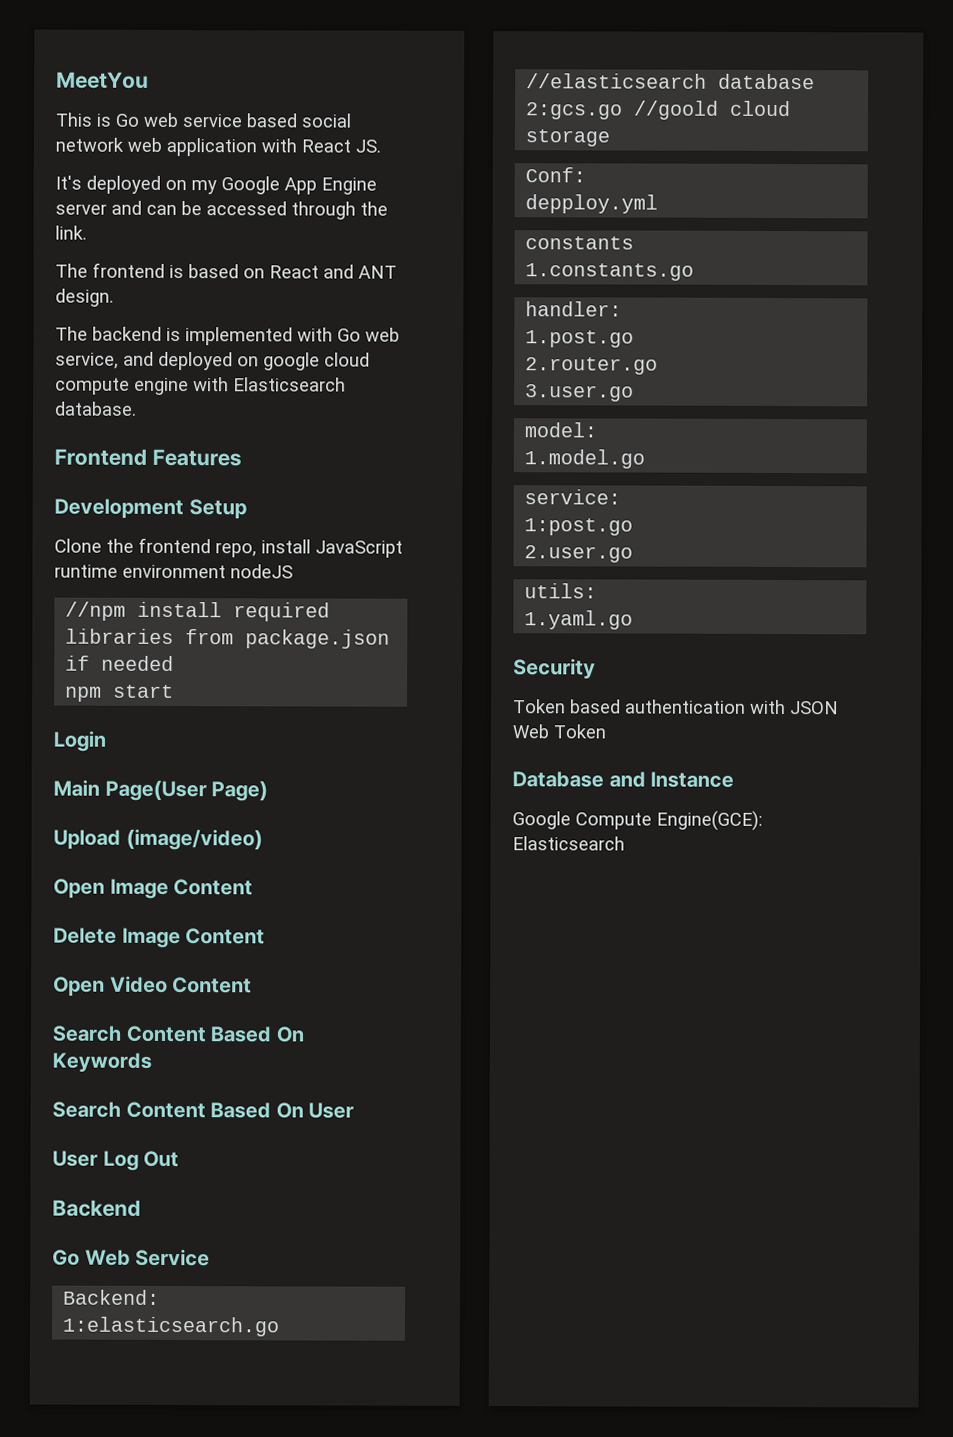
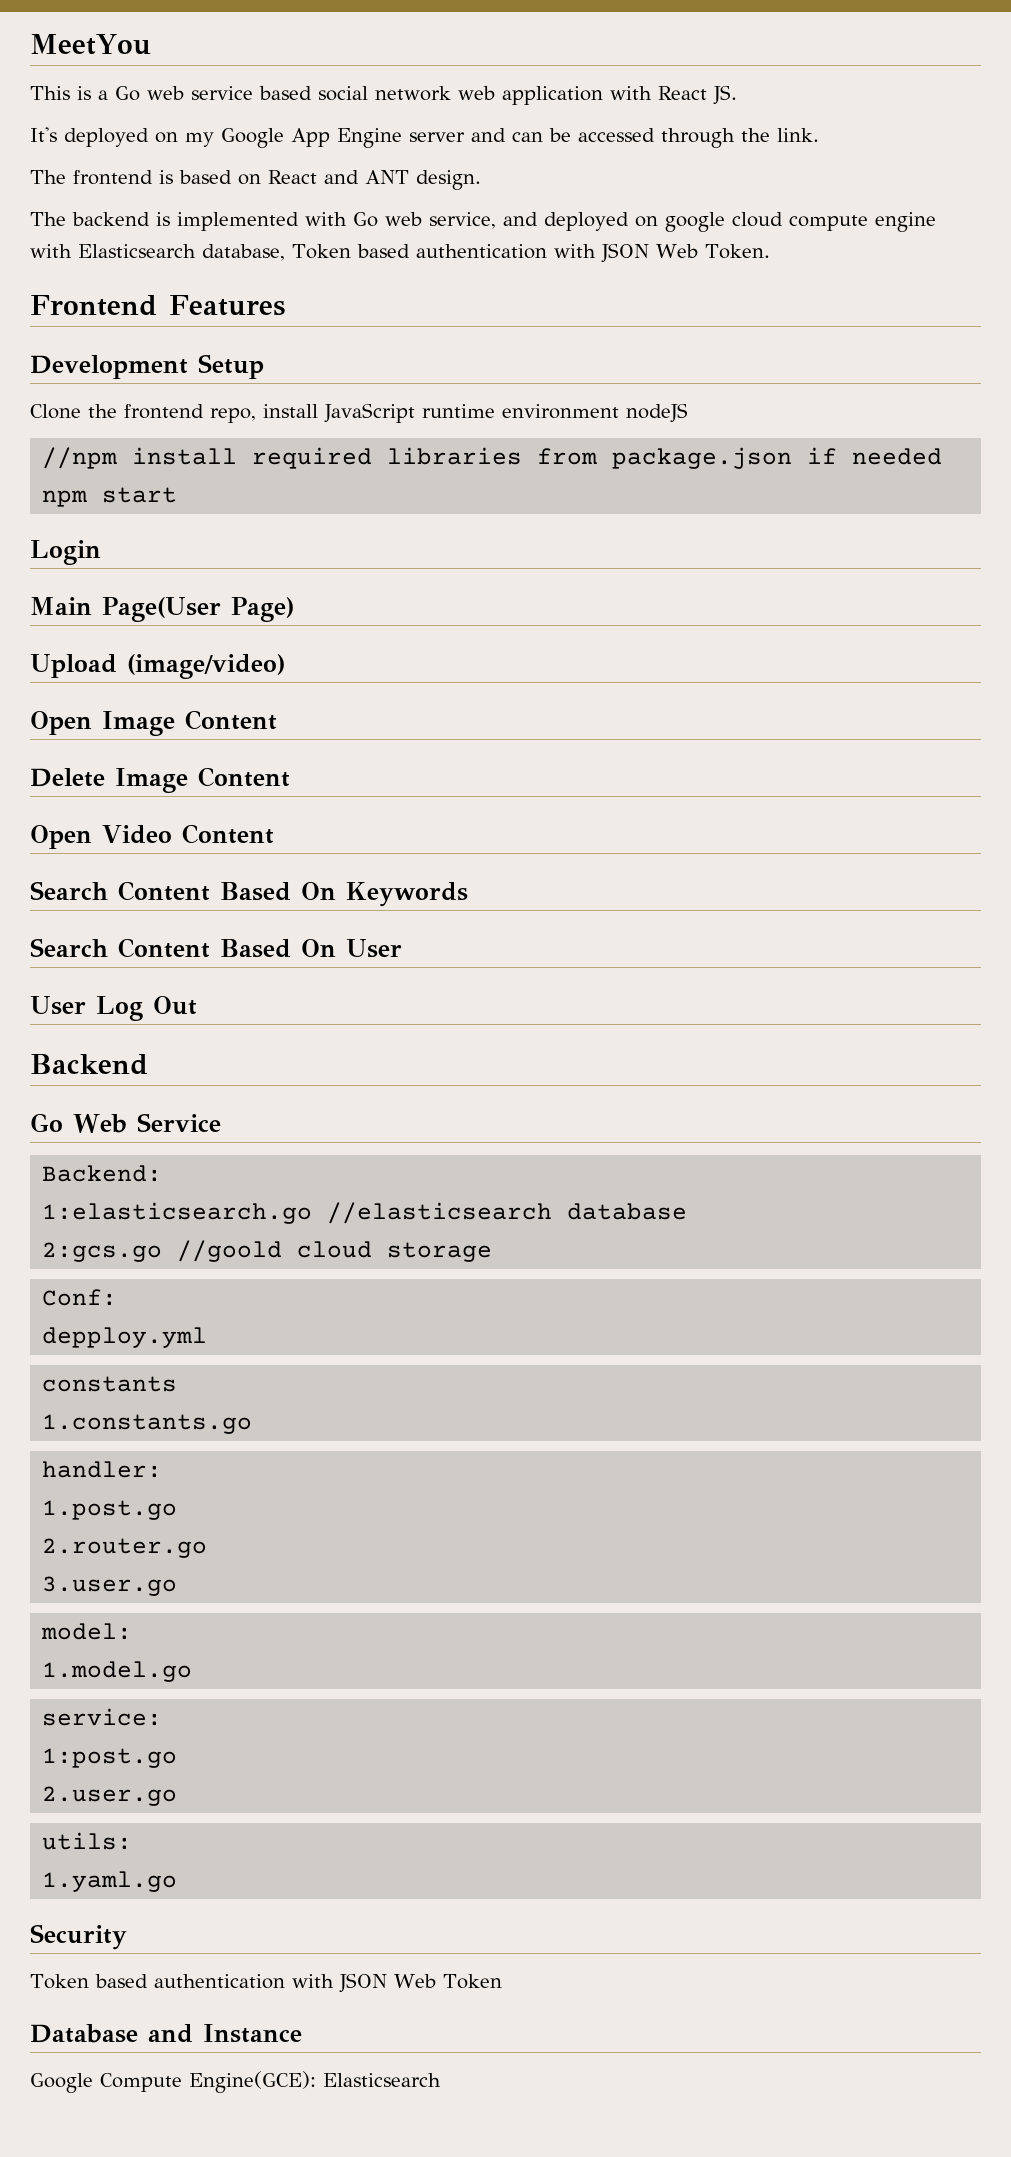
(112, 120) none -> [98,90,108,100] a
[55,401,137,416] database. -> [202,243,770,263] database, Token based authentication with JSON Web Token.

